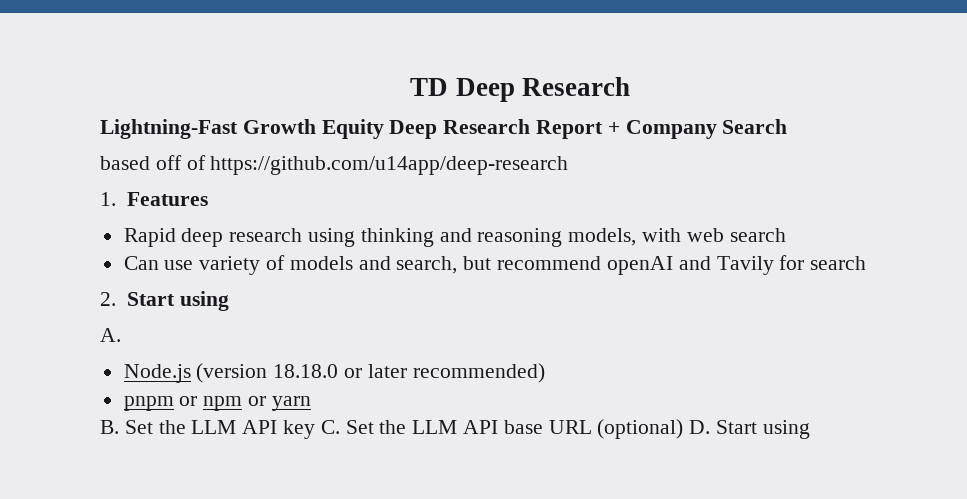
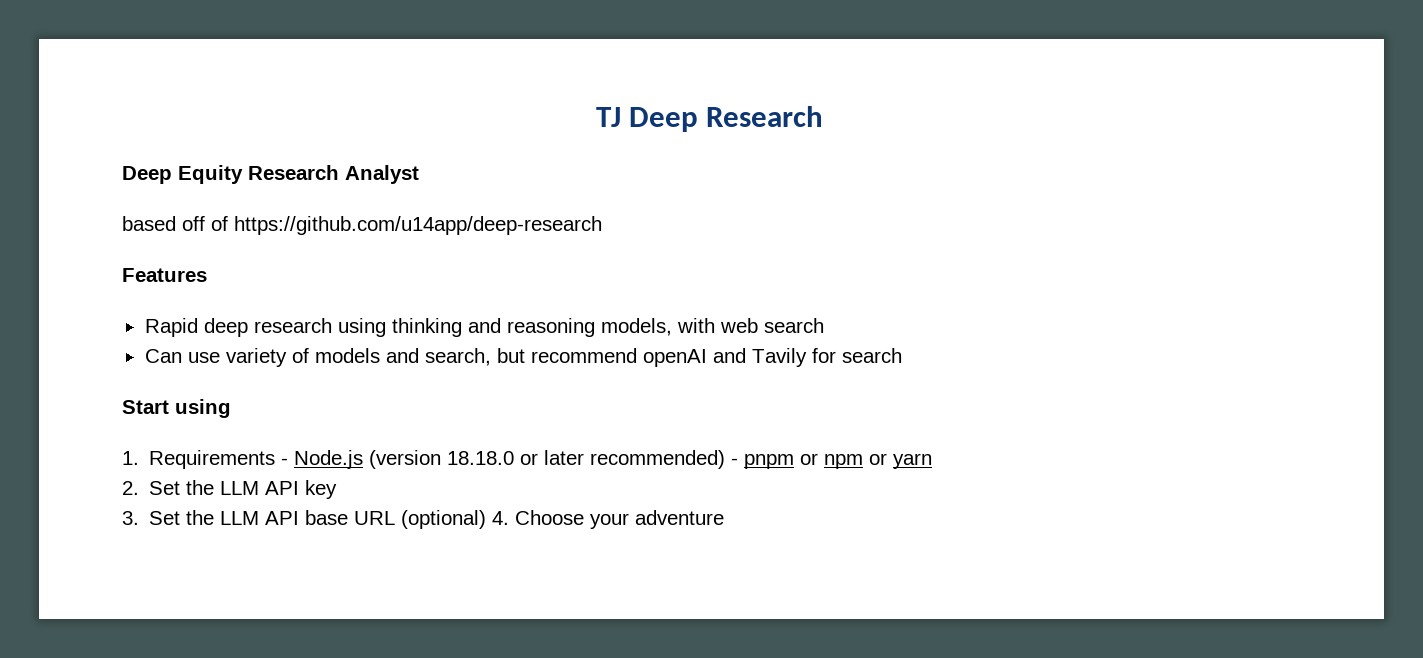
[410,78,449,96] TD -> [595,107,621,127] TJ
[100,119,788,139] Lightning-Fast Growth Equity Deep Research Report + Company Search -> [122,165,419,184] Deep Equity Research Analyst
[100,192,116,206] 1. -> (602, 225) none
[100,292,116,306] 2. -> (902, 355) none
[100,328,121,342] A. // -> [122,450,289,469] 1. Requirements -
(545, 373) // -> [731,458,739,465] -
[100,420,119,434] B. -> [122,481,139,495] 2.
[320,420,340,434] C. -> [122,511,139,525] // 3.
[689,420,810,439] D. Start using -> [492,510,725,529] 4. Choose your adventure

